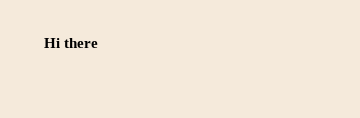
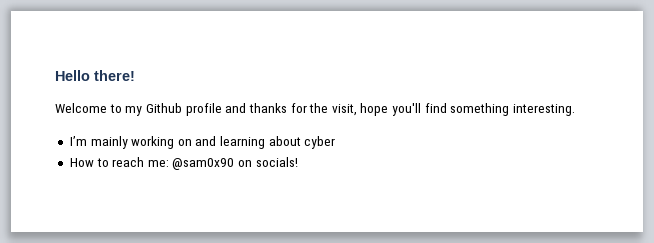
[44,38,99,48] Hi there -> [55,70,135,81] [55,103,576,116] [69,136,336,149] [69,157,298,170] Hello there! // Welcome to my Github profile and thanks for the visit, hope you'll find something interesting. // I’m mainly working on and learning about cyber // How to reach me: @sam0x90 on socials!

